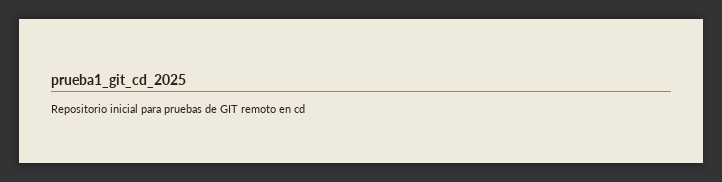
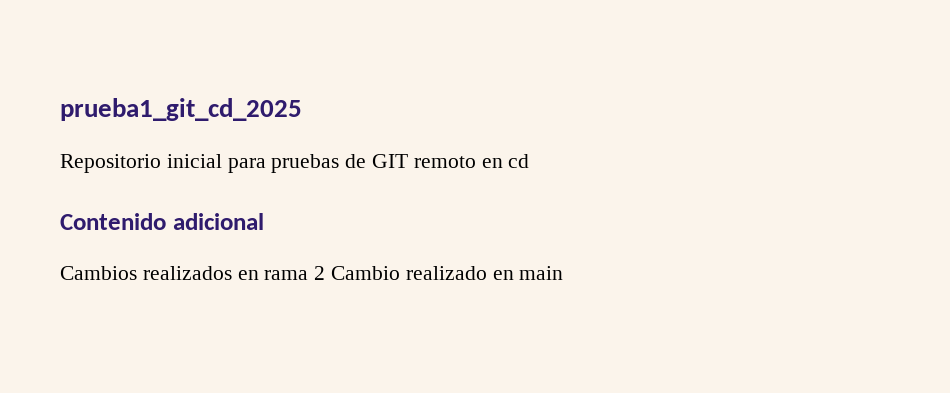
(305, 108) none -> [60,213,264,230] [60,266,564,280] // Contenido adicional // Cambios realizados en rama 2 Cambio realizado en main

